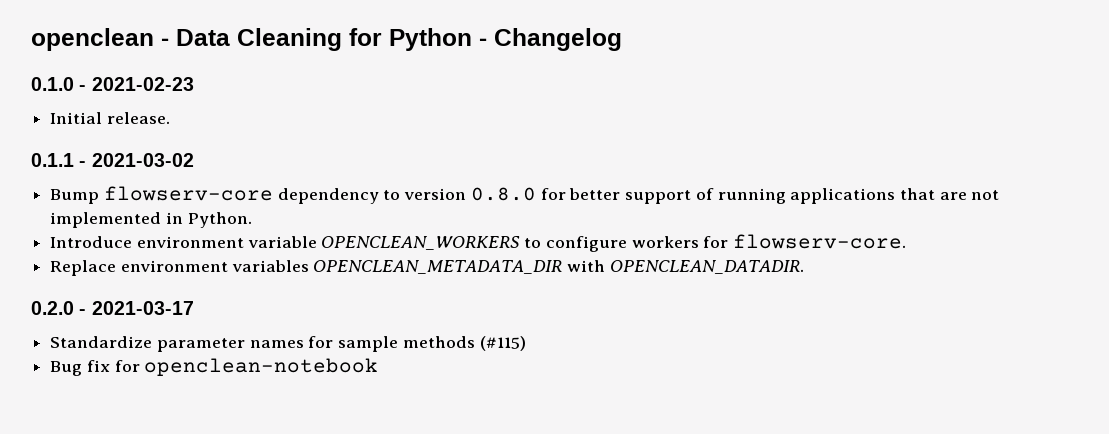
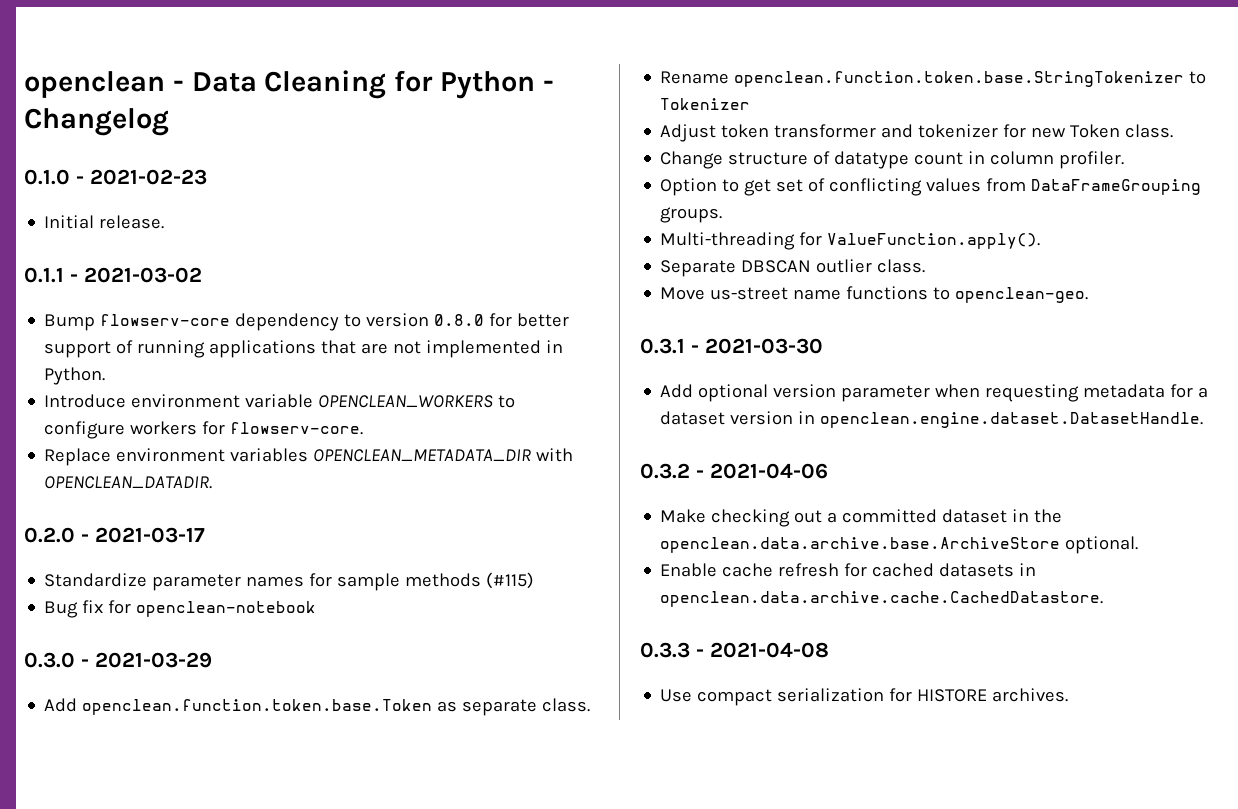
(379, 367) none -> [24,652,212,668] [44,698,591,716] [660,71,1207,87] [660,98,751,110] [660,124,1174,142] [660,151,1125,169] [660,178,1202,196] [660,207,723,223] [660,232,1041,250] [660,259,926,277] [660,286,1089,303] [640,338,823,354] [660,384,1209,402] [660,411,1204,428] [640,463,828,479] [660,509,1063,527] [660,536,1139,554] [660,563,1037,577] [660,591,1104,607] [640,642,829,658] [660,688,1069,706] // 0.3.0 - 2021-03-29 // Add openclean.function.token.base.Token as separate class. // Rename openclean.function.token.base.StringTokenizer to Tokenizer // Adjust token transformer and tokenizer for new Token class. // Change structure of datatype count in column profiler. // Option to get set of conflicting values from DataFrameGrouping groups. // Multi-threading for ValueFunction.apply(). // Separate DBSCAN outlier class. // Move us-street name functions to openclean-geo. // 0.3.1 - 2021-03-30 // Add optional version parameter when requesting metadata for a dataset version in openclean.engine.dataset.DatasetHandle. // 0.3.2 - 2021-04-06 // Make checking out a committed dataset in the openclean.data.archive.base.ArchiveStore optional. // Enable cache refresh for cached datasets in openclean.data.archive.cache.CachedDatastore. // 0.3.3 - 2021-04-08 // Use compact serialization for HISTORE archives.

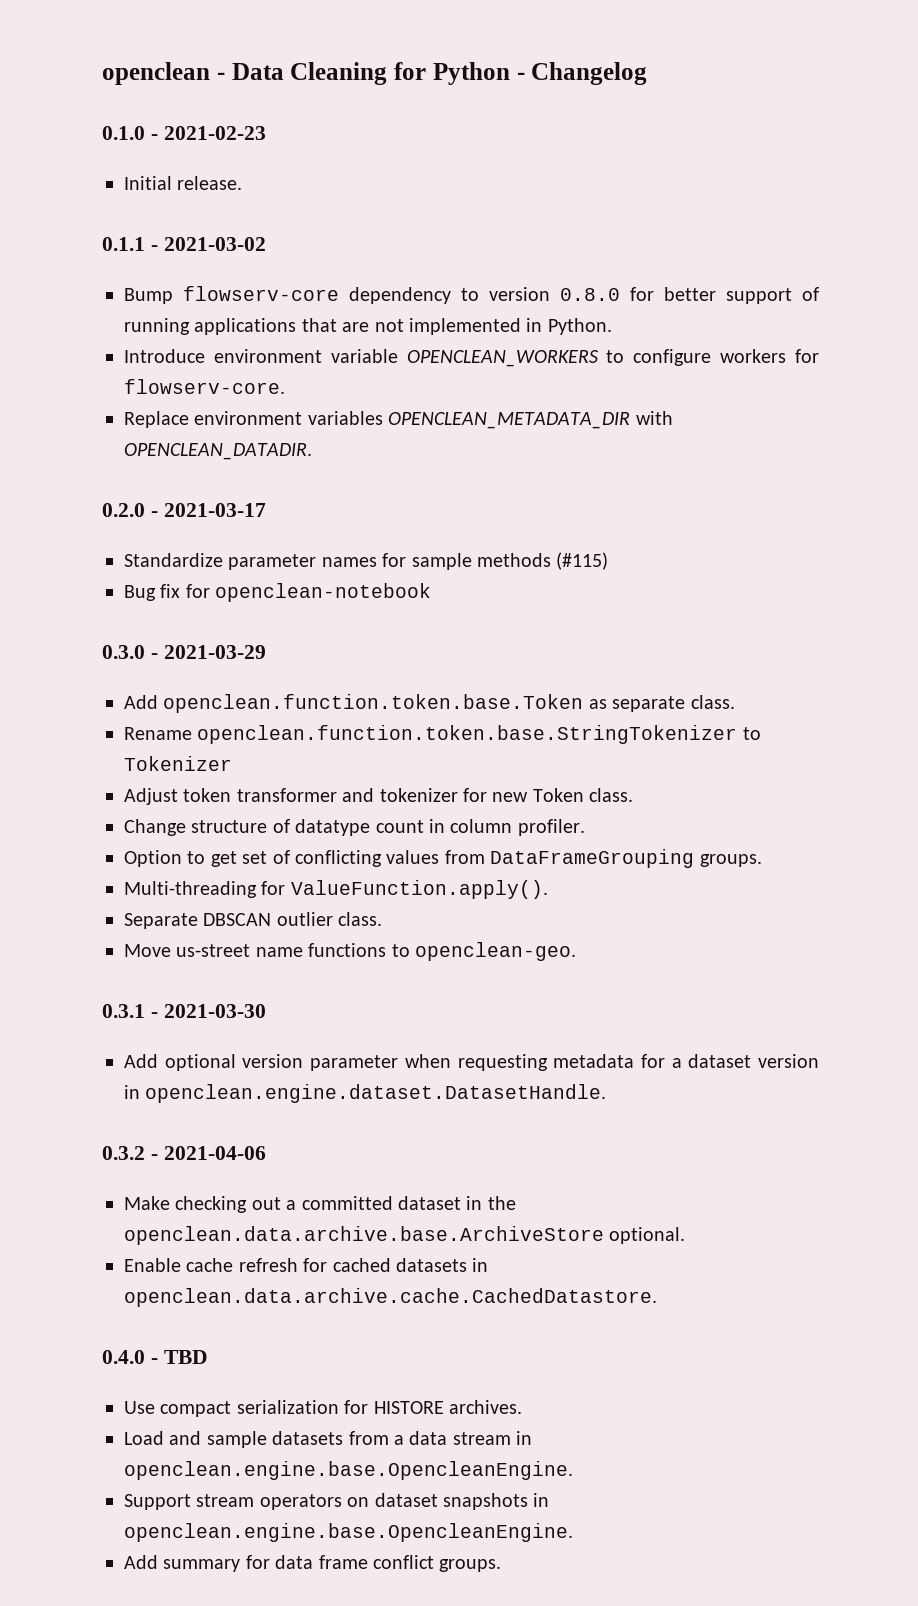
[640,642,829,658] 0.3.3 - 2021-04-08 -> [102,1350,208,1364] 0.4.0 - TBD
(1069, 695) none -> [124,1431,533,1448] [124,1461,573,1480] [124,1493,550,1510] [124,1523,573,1542] [124,1555,502,1572] // Load and sample datasets from a data stream in openclean.engine.base.OpencleanEngine. // Support stream operators on dataset snapshots in openclean.engine.base.OpencleanEngine. // Add summary for data frame conflict groups.

